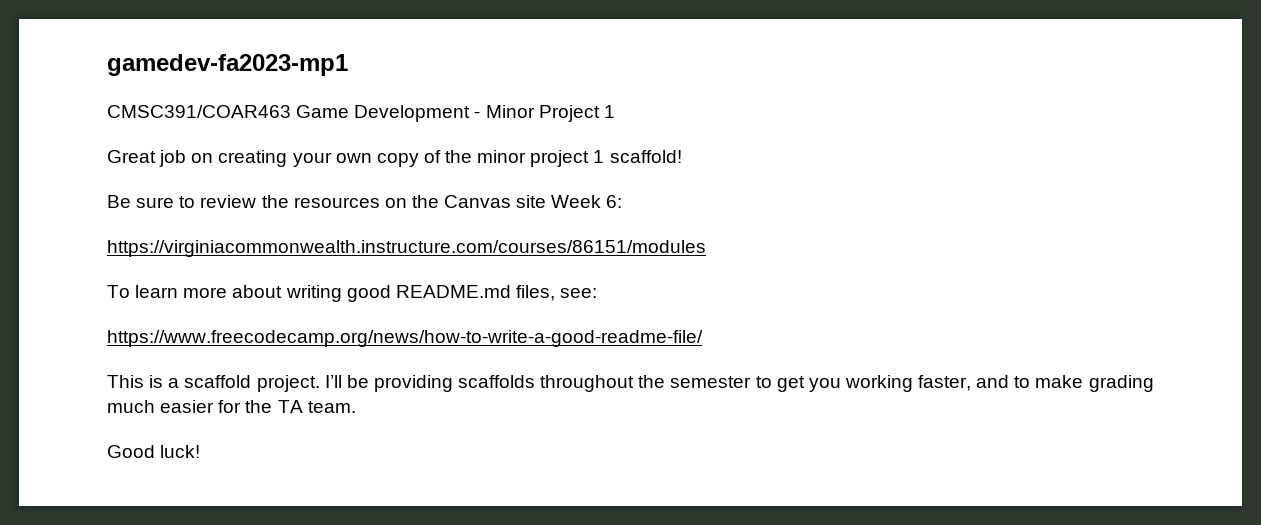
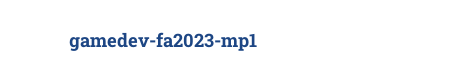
[107,105,615,122] [107,150,682,167] [107,195,623,208] [107,240,706,257] [107,285,598,302] [107,330,703,347] [107,375,1154,392] [107,400,356,413] [107,445,201,458] // CMSC391/COAR463 Game Development - Minor Project 1 // Great job on creating your own copy of the minor project 1 scaffold! // Be sure to review the resources on the Canvas site Week 6: // https://virginiacommonwealth.instructure.com/courses/86151/modules // To learn more about writing good README.md files, see: // https://www.freecodecamp.org/news/how-to-write-a-good-readme-file/ // This is a scaffold project. I’ll be providing scaffolds throughout the semester to get you working faster, and to make grading much easier for the TA team. // Good luck! -> (257, 41) none

